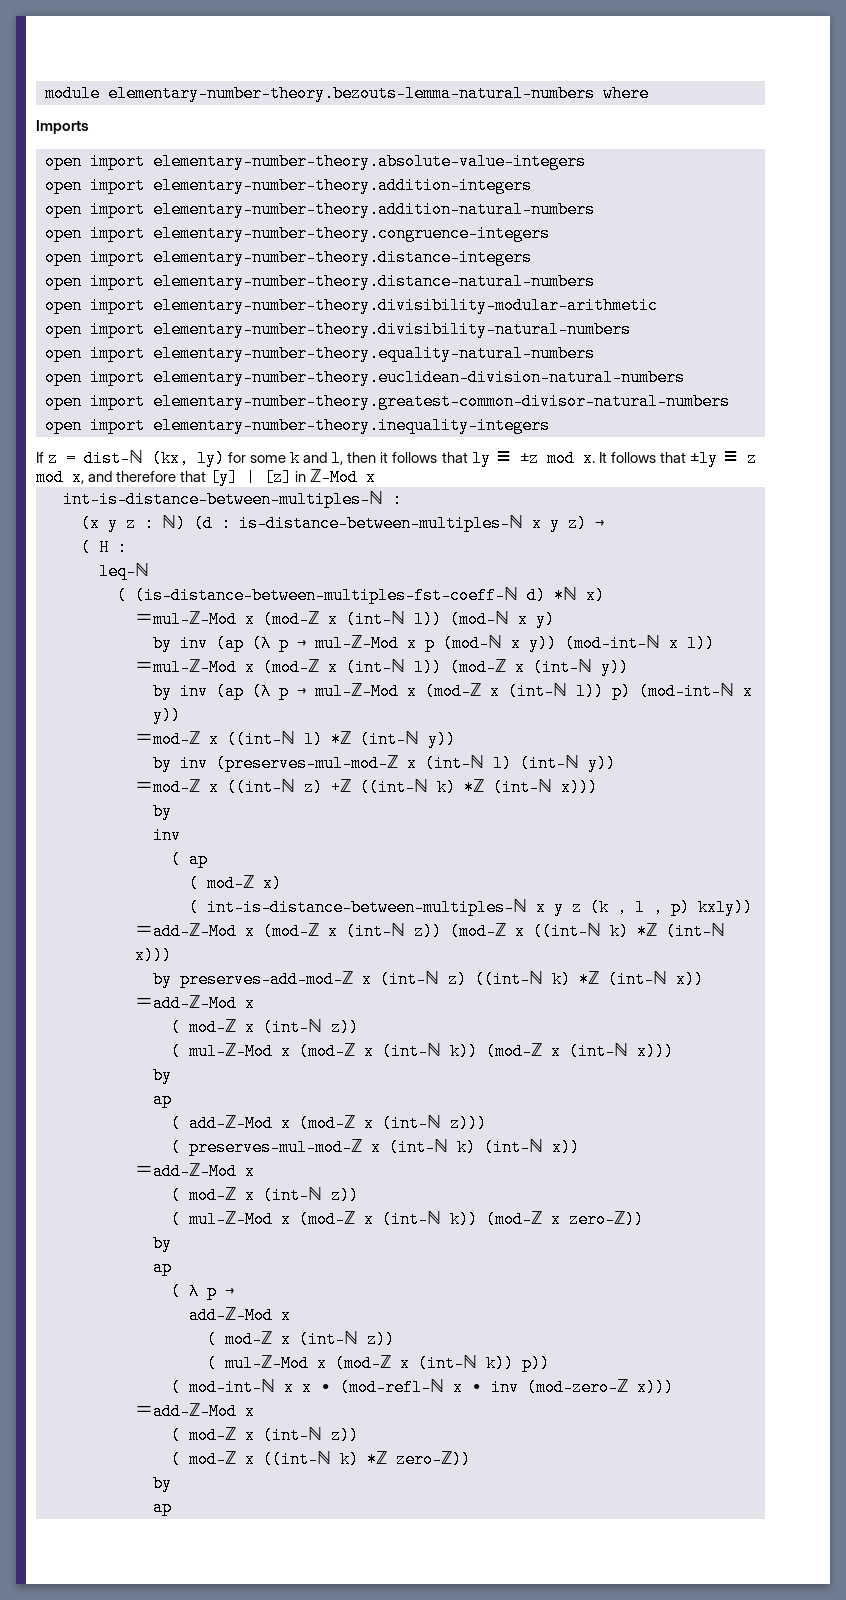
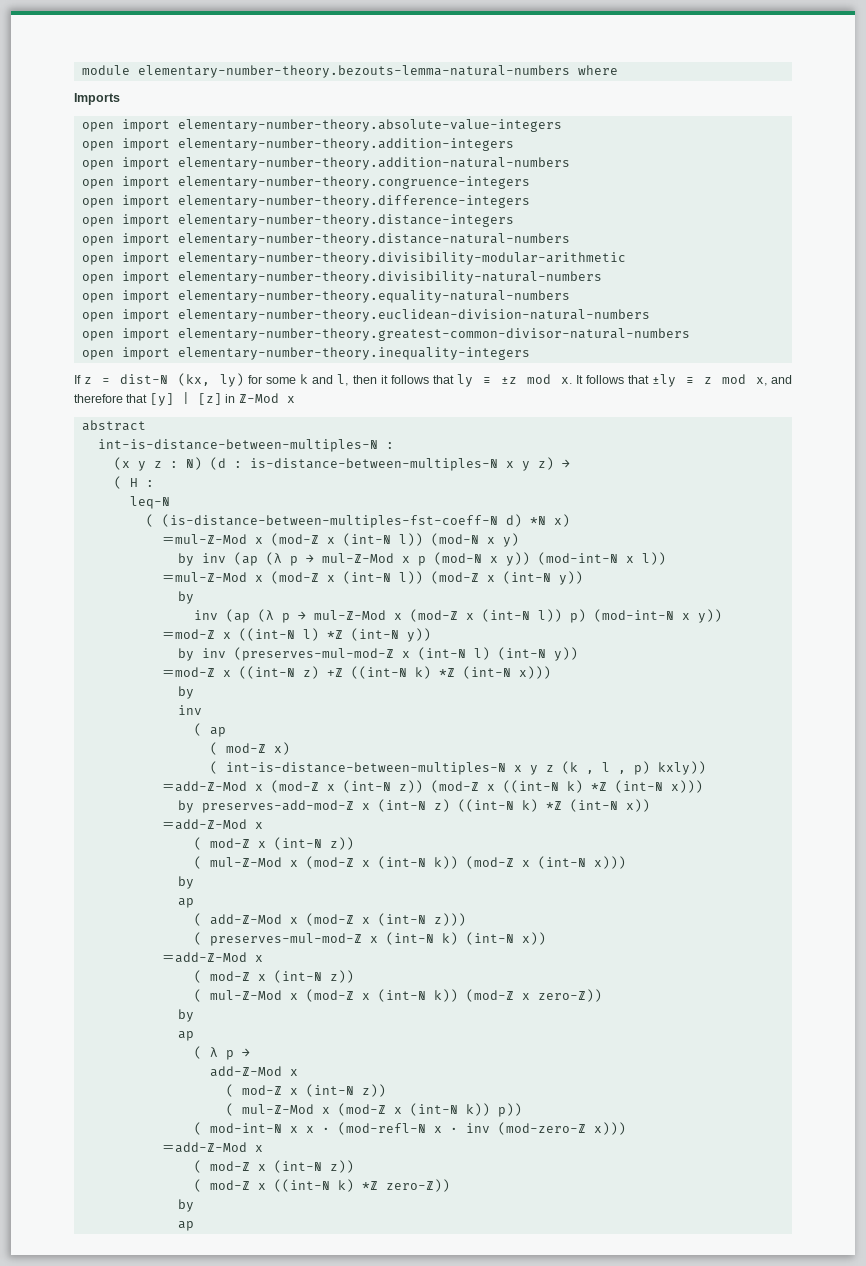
(550, 233) none -> [81,195,530,208] // open import elementary-number-theory.difference-integers
(377, 477) none -> [81,420,146,431] // abstract
(172, 691) none -> (194, 597) //

